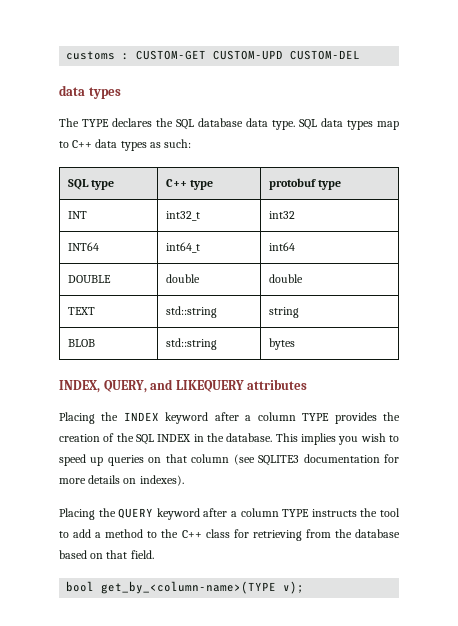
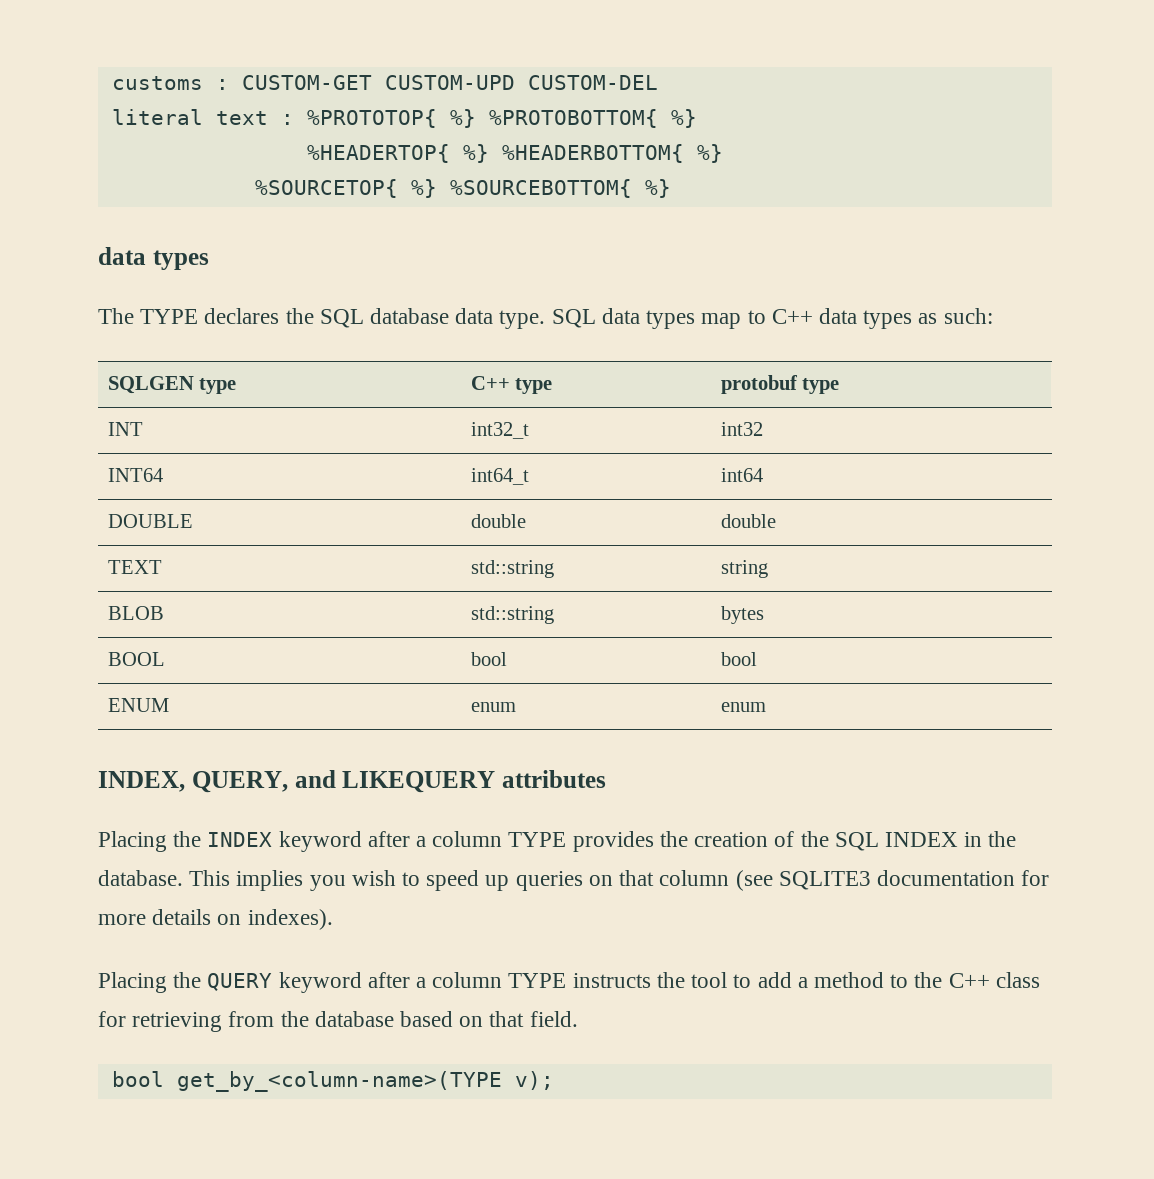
(361, 55) none -> [111,109,697,128] [306,144,723,163] [254,179,671,198] // literal text : %PROTOTOP{ %} %PROTOBOTTOM{ %} // %HEADERTOP{ %} %HEADERBOTTOM{ %} // %SOURCETOP{ %} %SOURCEBOTTOM{ %}
[67,179,89,190] SQL -> [107,376,194,394] SQLGEN
(295, 344) none -> [107,652,165,666] [470,652,507,666] [720,652,757,666] [107,698,169,712] [470,702,516,712] [720,702,766,712] // BOOL | bool | bool // ENUM | enum | enum

